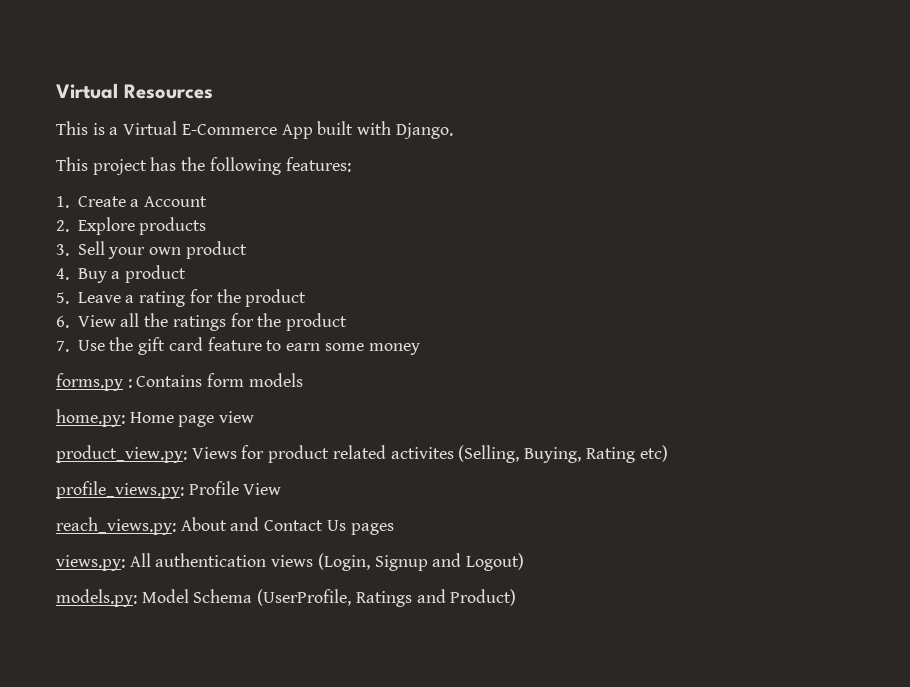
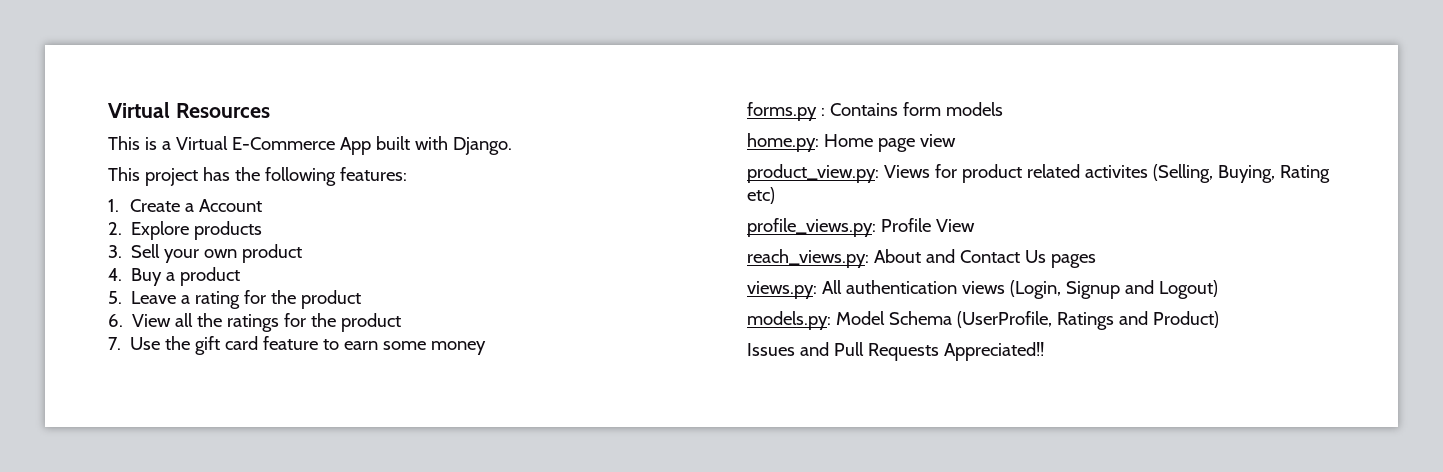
(517, 597) none -> [747,342,1044,361] // Issues and Pull Requests Appreciated!!

